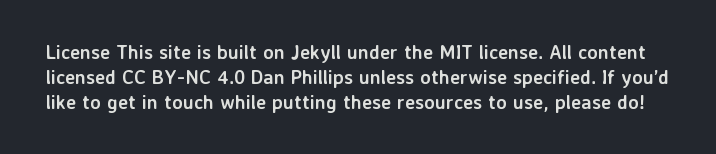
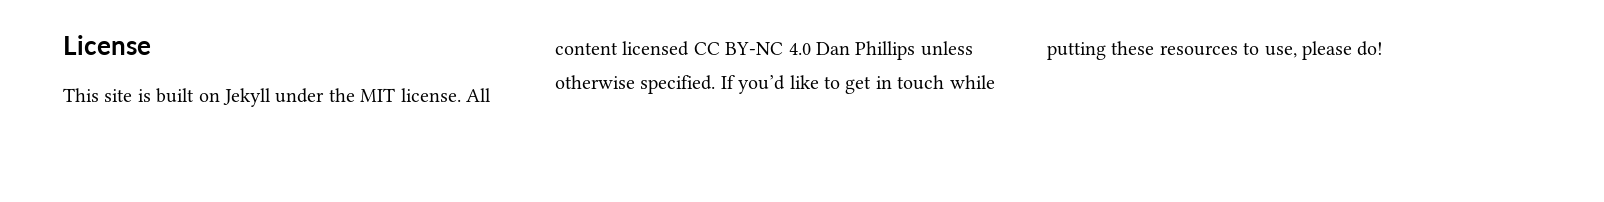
(110, 52) none -> (151, 45) //

